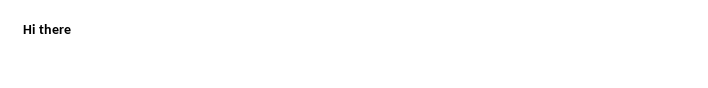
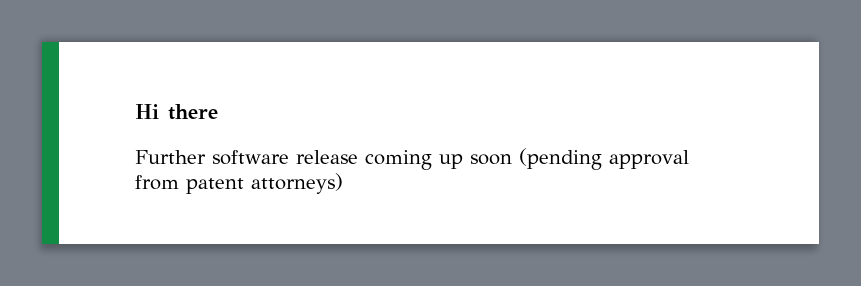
(71, 29) none -> [135,148,689,170] [135,173,343,194] // Further software release coming up soon (pending approval from patent attorneys)

